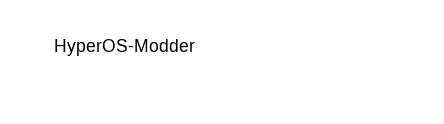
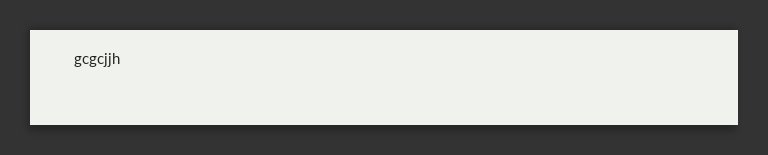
[54,39,195,56] HyperOS-Modder -> [74,53,120,67] gcgcjjh

